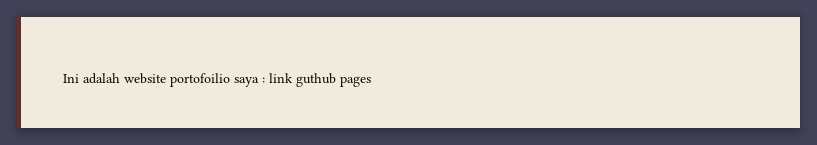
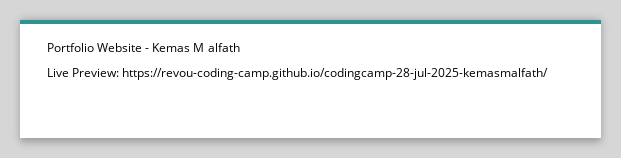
[63,73,371,87] Ini adalah website portofoilio saya : link guthub pages -> [47,43,240,52] [47,68,549,80] Portfolio Website - Kemas M alfath // Live Preview: https://revou-coding-camp.github.io/codingcamp-28-jul-2025-kemasmalfath/

